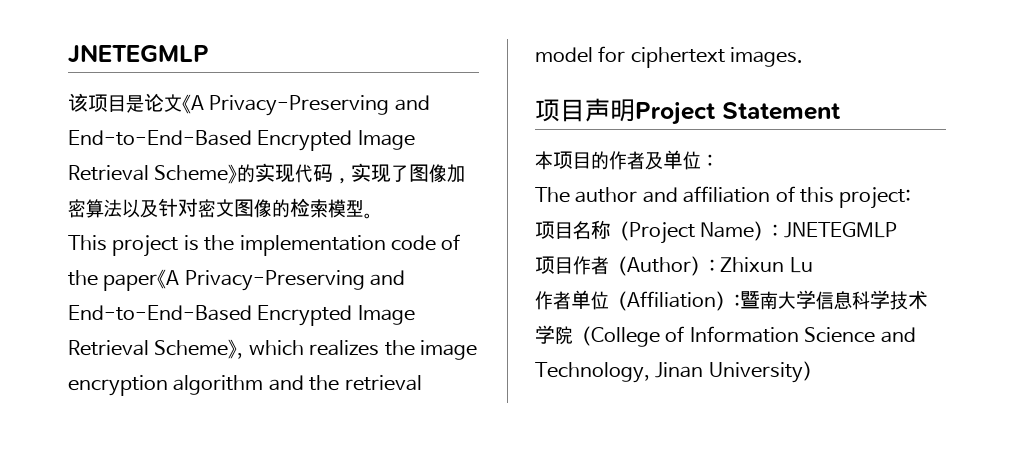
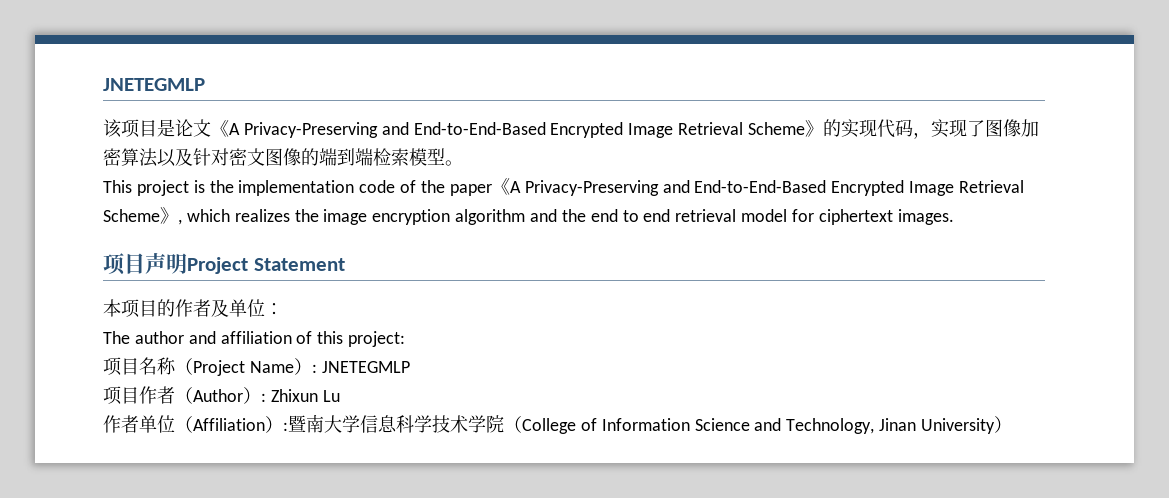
(290, 208) none -> [319,148,373,166] 端到端
(340, 383) none -> [590,209,671,222] end to end

